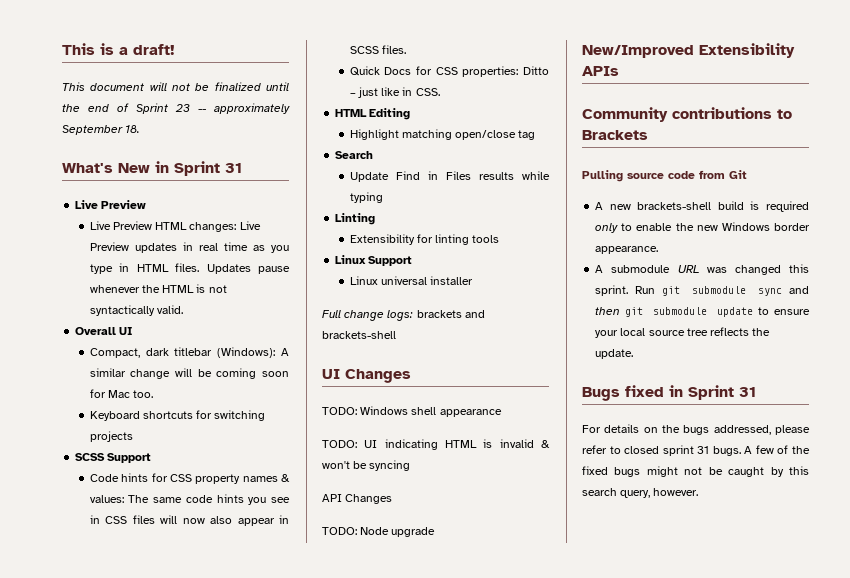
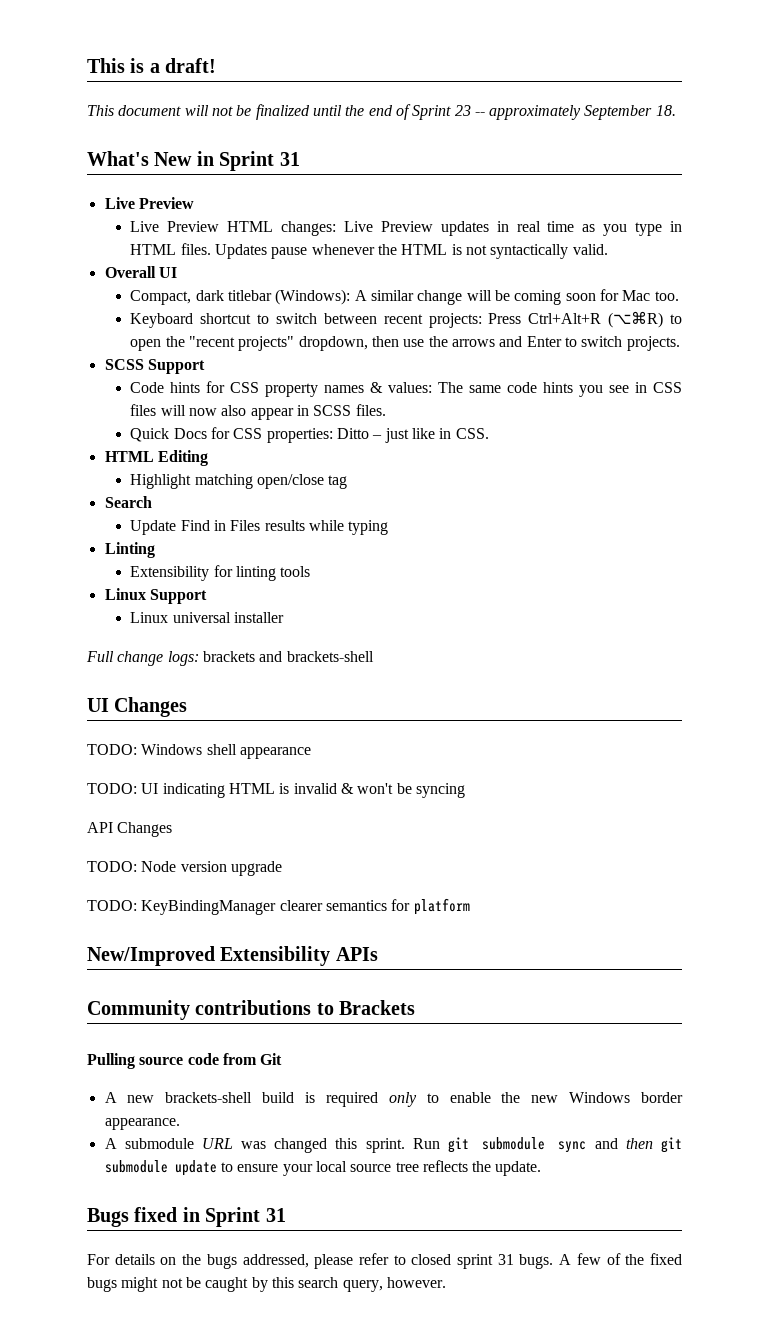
[143,410,266,421] [89,431,133,442] shortcuts for switching projects -> [200,311,682,328] [130,336,680,351] shortcut to switch between recent projects: Press Ctrl+Alt+R (⌥⌘R) to open the "recent projects" dropdown, then use the arrows and Enter to switch projects.
(390, 531) none -> [180,861,227,872] version
(436, 532) none -> [87,898,470,915] // TODO: KeyBindingManager clearer semantics for platform

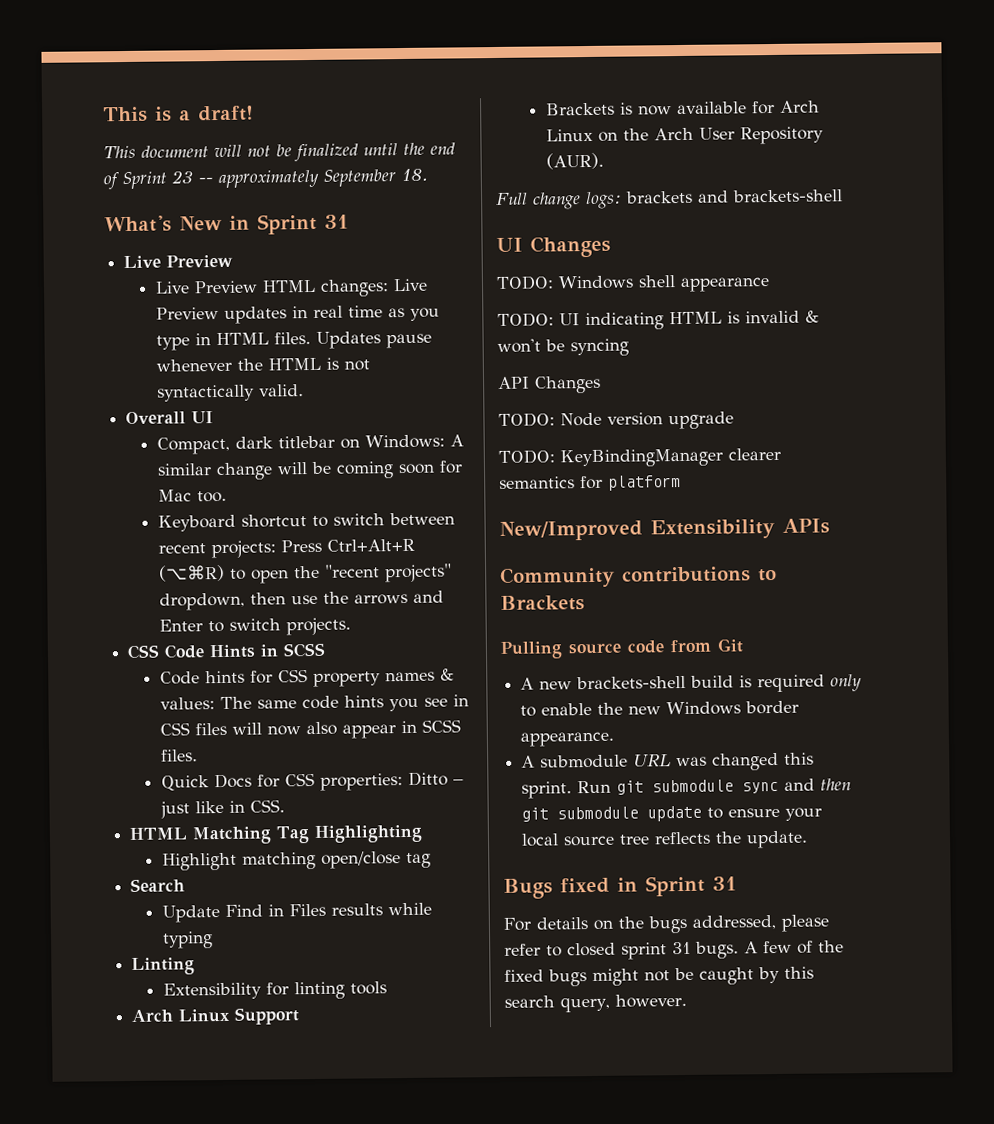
[275,289,351,305] (Windows): -> [340,434,446,449] on Windows:
[104,359,205,374] SCSS Support -> [127,642,327,659] CSS Code Hints in SCSS
[157,450,208,466] Editing -> [192,824,424,845] Matching Tag Highlighting
(311, 571) none -> [131,1009,174,1022] Arch
[130,612,285,623] Linux universal installer -> [546,100,821,116] [546,126,825,145] [546,152,605,170] Brackets is now available for Arch Linux on the Arch User Repository (AUR).

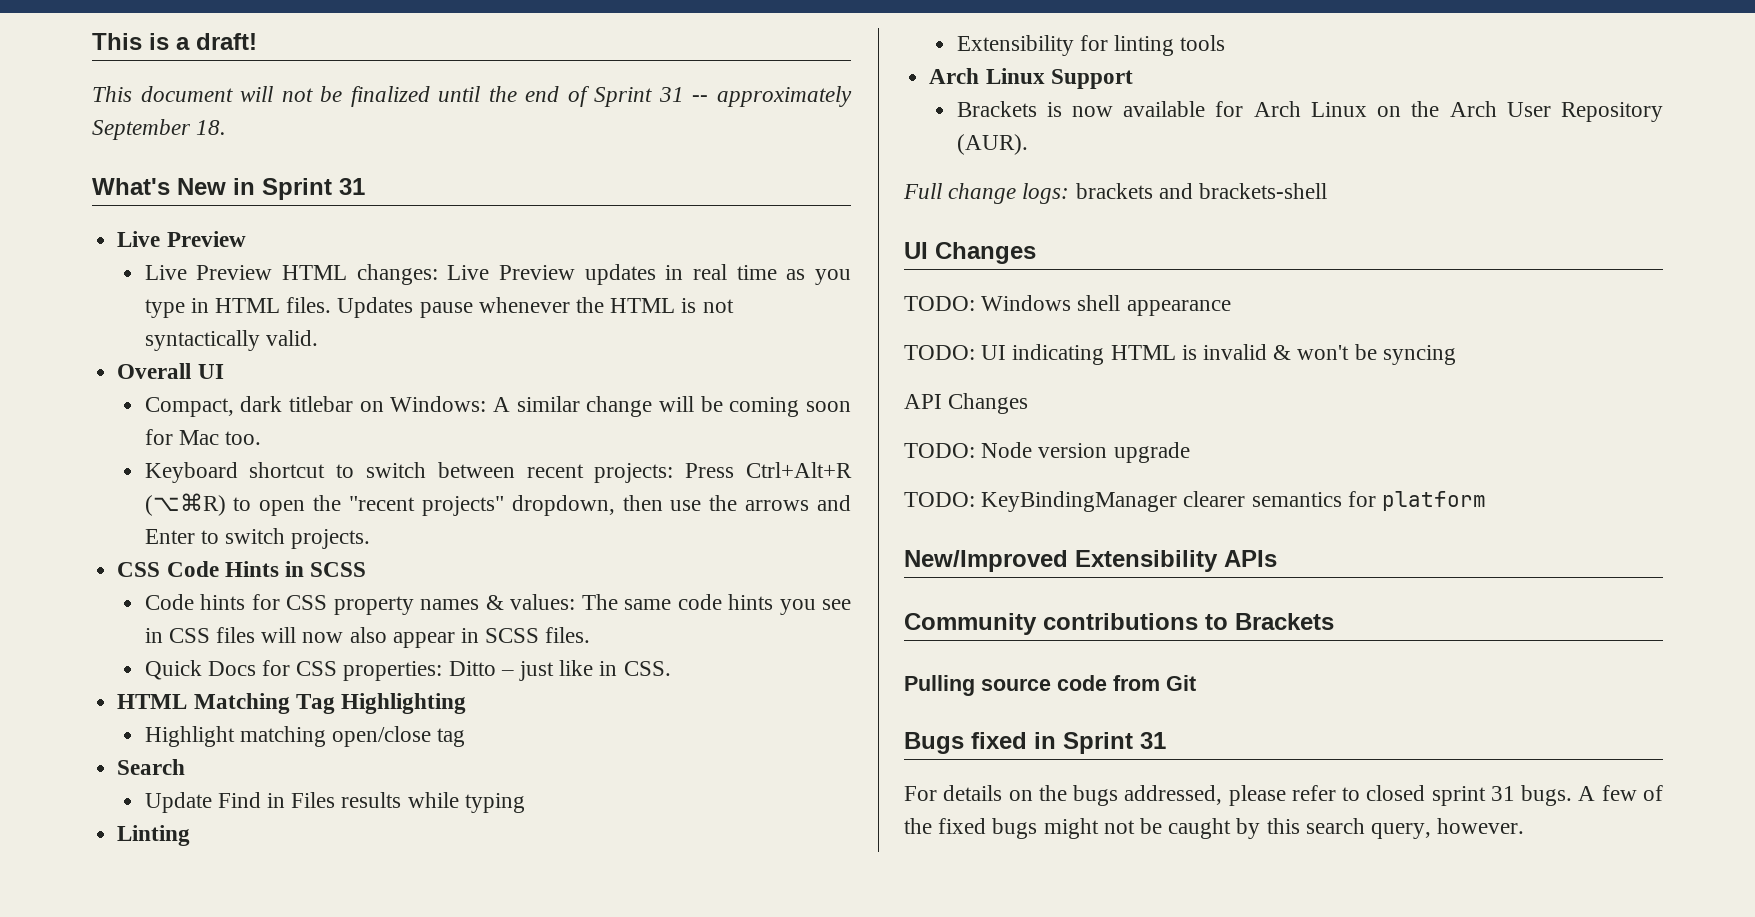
[171,170,193,184] 23 -> [658,87,684,102] 31
[520,674,863,693] [520,700,800,717] [520,731,615,747] [521,752,815,771] [521,778,852,799] [521,805,823,822] [521,830,809,849] // A new brackets-shell build is required only to enable the new Windows border appearance. // A submodule URL was changed this sprint. Run git submodule sync and then git submodule update to ensure your local source tree reflects the update. -> (1196, 683) none

